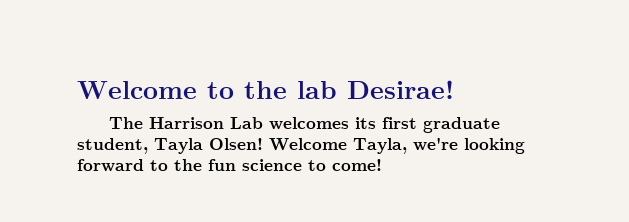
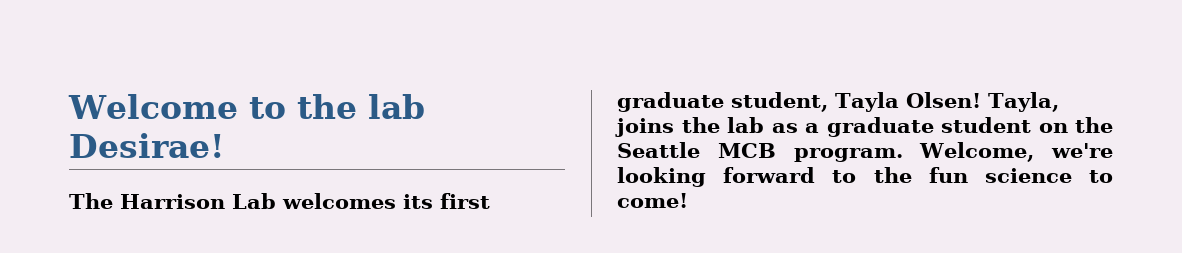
[269,138,407,154] Welcome Tayla, -> [987,92,1059,112] [615,117,1113,137] [617,142,1035,162] Tayla, joins the lab as a graduate student on the Seattle MCB program. Welcome,

